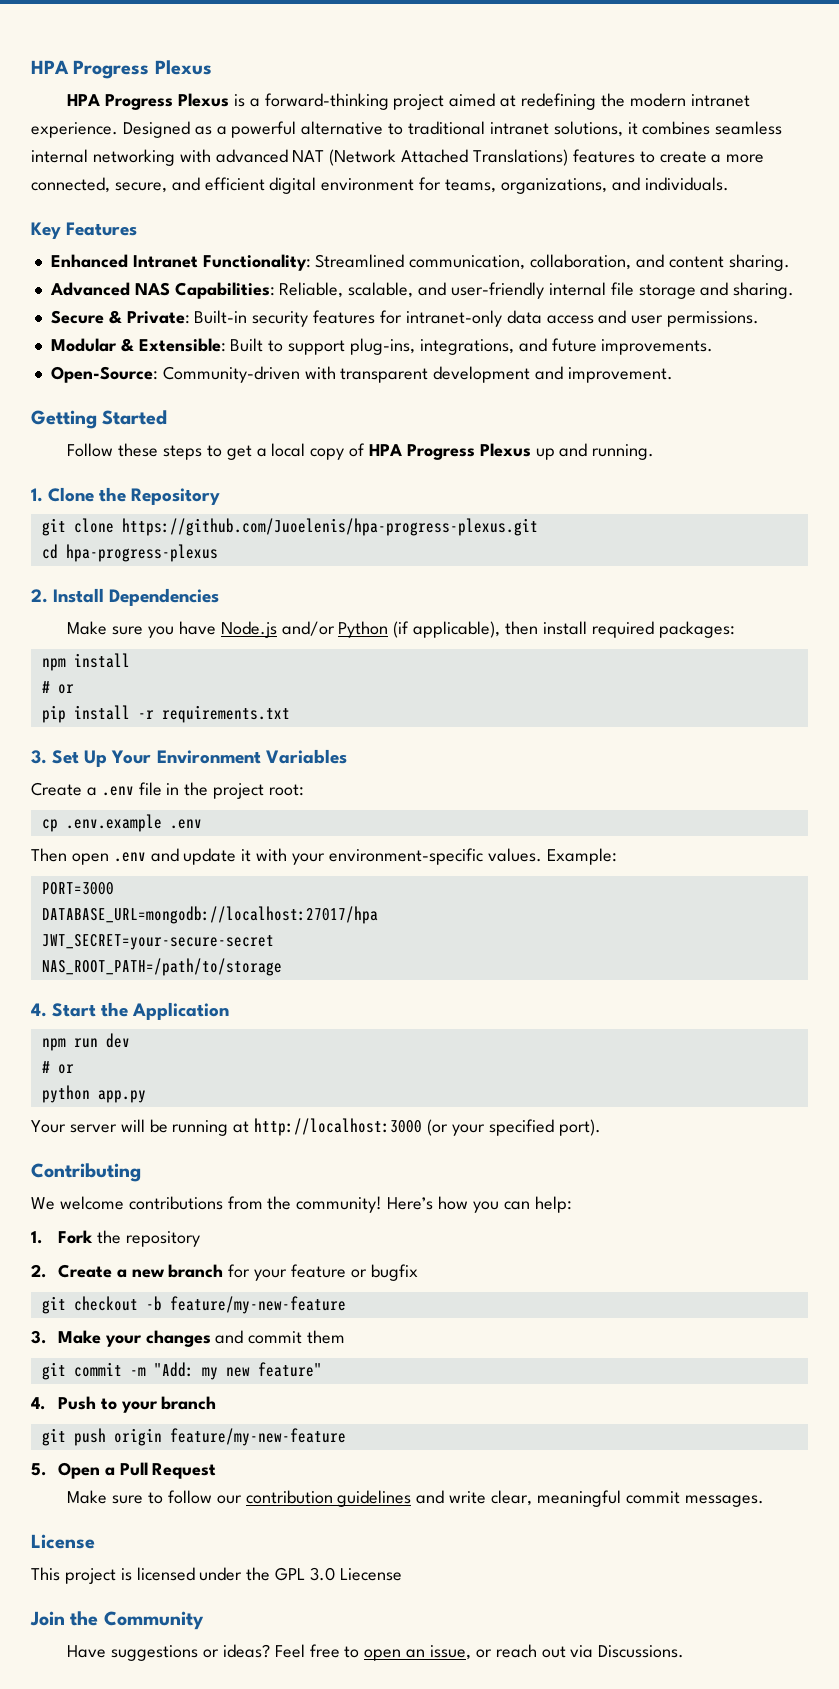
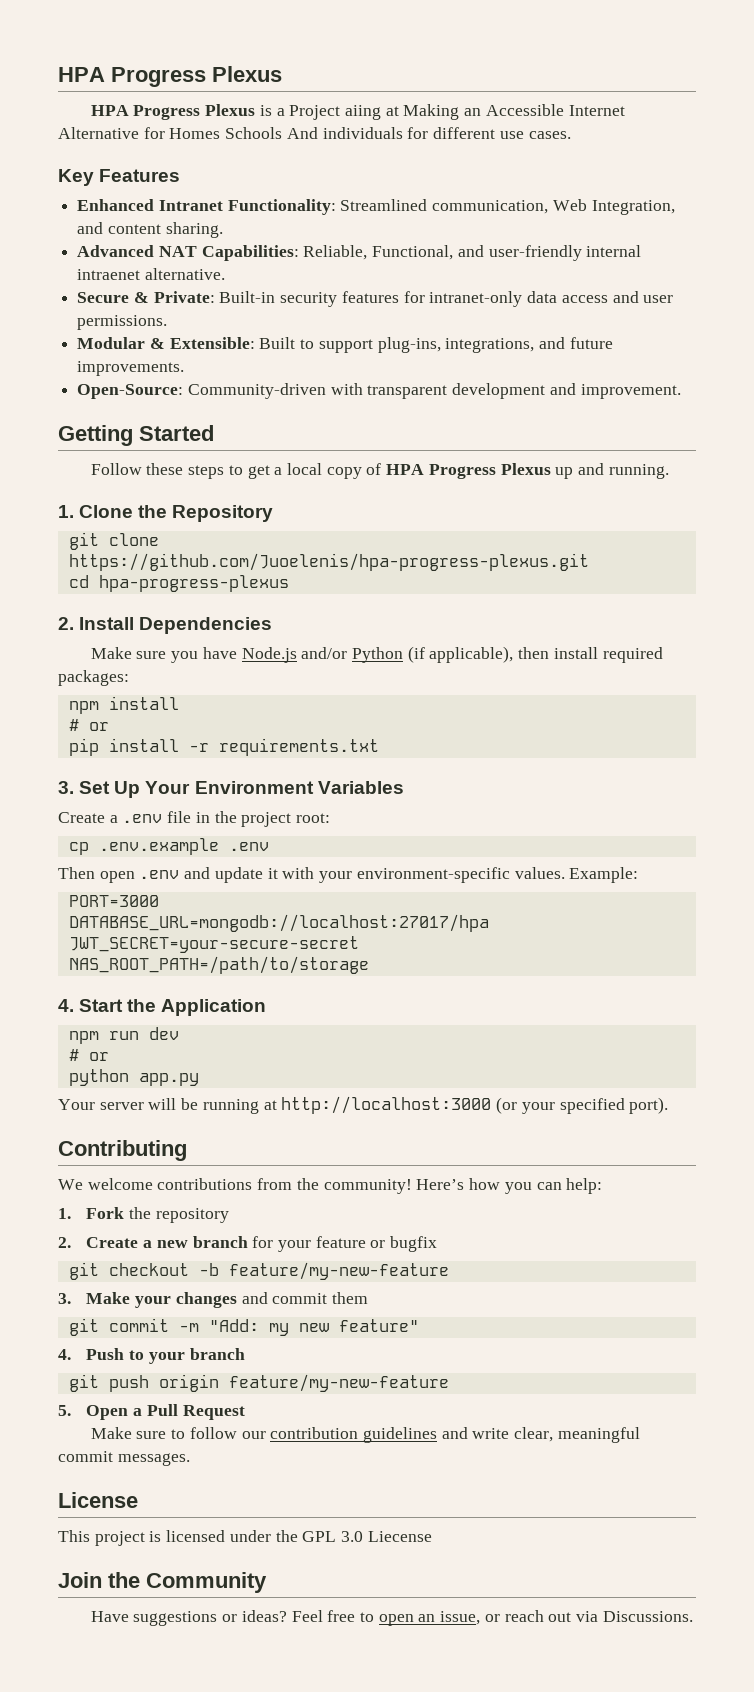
[264,93,750,110] [31,121,783,138] [31,149,765,166] [31,177,729,194] forward-thinking project aimed at redefining the modern intranet experience. Designed as a powerful alternative to traditional intranet solutions, it combines seamless internal networking with advanced NAT (Network Attached Translations) features to create a more connected, secure, and efficient digital environment for teams, organizations, and individuals. -> [289,104,625,120] [58,127,571,139] Project aiing at Making an Accessible Internet Alternative for Homes Schools And individuals for different use cases.
[530,254,632,270] collaboration, -> [552,199,675,215] Web Integration,
[134,282,170,296] NAS -> [158,246,197,257] NAT
[348,282,414,298] scalable, -> [372,245,454,260] Functional,
[610,282,795,299] file storage and sharing. -> [77,268,225,280] intraenet alternative.

